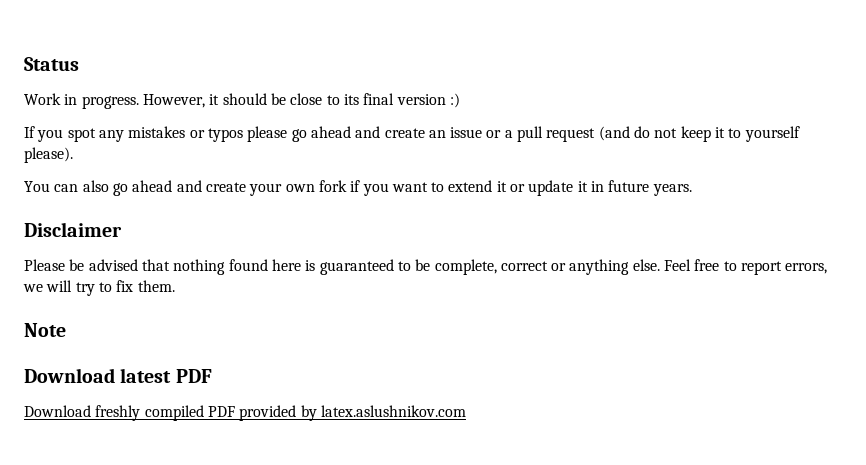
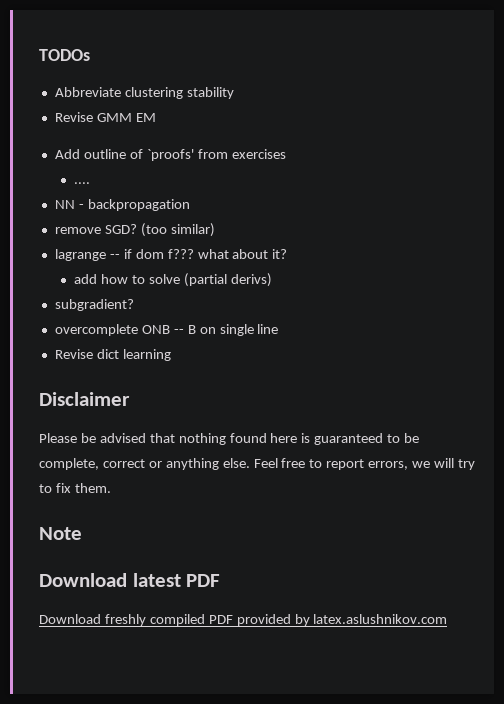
[24,57,79,71] [24,93,460,109] [24,126,800,142] [24,147,73,163] [24,180,692,196] Status // Work in progress. However, it should be close to its final version :) // If you spot any mistakes or typos please go ahead and create an issue or a pull request (and do not keep it to yourself please). // You can also go ahead and create your own fork if you want to extend it or update it in future years. -> [39,49,90,61] [54,87,234,99] [54,112,156,122] [54,149,286,161] [74,182,91,184] [54,199,190,211] [54,223,215,237] [54,249,288,261] [74,273,272,287] [54,299,134,311] [54,324,279,336] [54,349,171,361] TODOs // Abbreviate clustering stability // Revise GMM EM // Add outline of `proofs' from exercises // .... // NN - backpropagation // remove SGD? (too similar) // lagrange -- if dom f??? what about it? // add how to solve (partial derivs) // subgradient? // overcomplete ONB -- B on single line // Revise dict learning

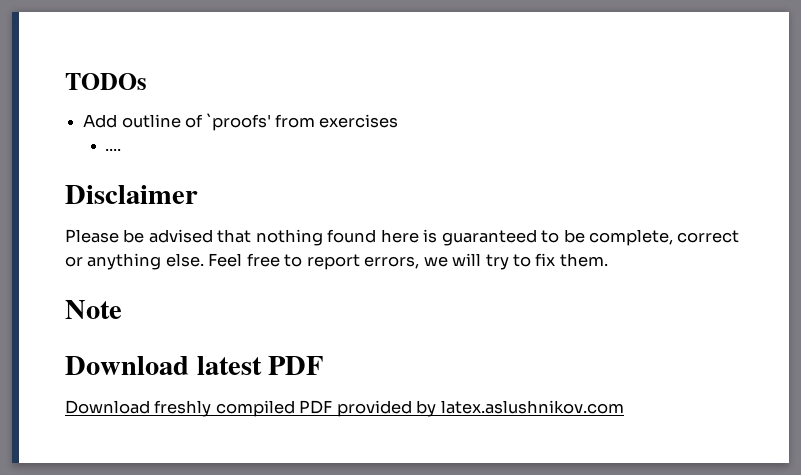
[54,87,234,99] [54,112,156,122] // Abbreviate clustering stability // Revise GMM EM -> (147, 81) none
[54,199,190,211] [54,223,215,237] [54,249,288,261] [74,273,272,287] [54,299,134,311] [54,324,279,336] [54,349,171,361] // NN - backpropagation // remove SGD? (too similar) // lagrange -- if dom f??? what about it? // add how to solve (partial derivs) // subgradient? // overcomplete ONB -- B on single line // Revise dict learning -> (122, 150) none

